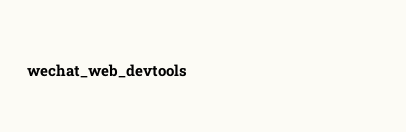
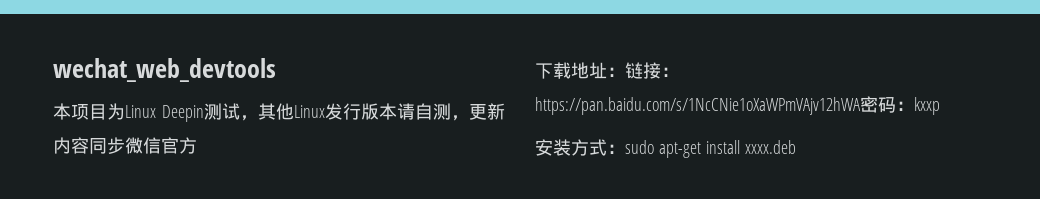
(187, 71) none -> [53,103,505,122] [53,137,197,154] [535,62,679,79] [535,96,940,115] [535,139,796,158] // 本项目为Linux Deepin测试，其他Linux发行版本请自测，更新内容同步微信官方 // 下载地址：链接：https://pan.baidu.com/s/1NcCNie1oXaWPmVAjv12hWA密码：kxxp // 安装方式：sudo apt-get install xxxx.deb

